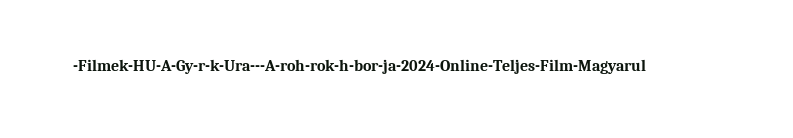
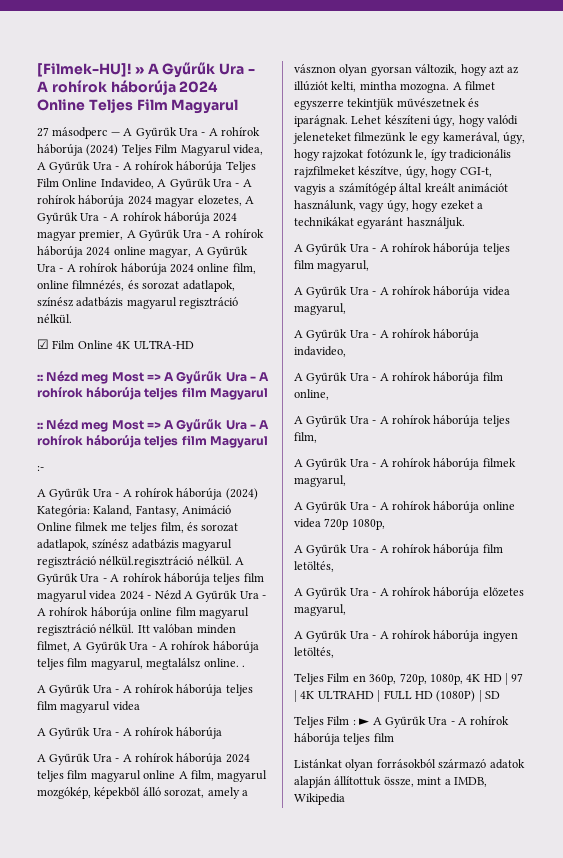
[73,59,646,74] -Filmek-HU-A-Gy-r-k-Ura---A-roh-rok-h-bor-ja-2024-Online-Teljes-Film-Magyarul -> [37,62,255,78] [37,80,219,95] [37,99,239,114] [37,127,260,139] [37,143,263,156] [37,160,256,173] [37,178,252,190] [37,194,254,207] [37,211,238,224] [37,229,264,241] [37,245,248,258] [37,262,256,275] [37,280,235,292] [37,297,239,309] [37,314,72,324] [37,339,194,349] [37,371,270,384] [37,387,268,400] [37,419,270,432] [37,435,268,448] [37,466,44,471] [37,487,258,500] [37,505,232,517] [37,522,239,534] [37,539,233,551] [37,556,245,568] [37,572,264,585] [37,590,266,602] [37,606,249,619] [37,624,236,636] [37,640,259,653] [37,658,245,670] [37,683,253,696] [37,701,140,713] [37,726,223,739] [37,752,250,765] [37,770,268,782] [37,787,248,799] [294,64,520,76] [294,80,495,93] [294,98,480,110] [294,114,518,127] [293,131,525,144] [294,149,511,161] [294,165,492,178] [294,183,508,195] [294,199,483,212] [294,217,465,229] [294,242,510,255] [294,260,370,272] [294,285,510,298] [294,303,346,315] [294,328,480,341] [294,346,346,357] [294,371,503,384] [294,389,329,400] [294,414,510,427] [294,432,317,443] [294,457,516,470] [294,475,346,487] [294,500,515,513] [294,518,385,530] [294,543,503,556] [294,561,334,572] [294,586,524,599] [294,604,346,616] [294,629,518,642] [294,647,334,658] [294,673,524,685] [294,690,500,702] [294,716,510,728] [294,732,394,745] [294,759,525,771] [294,776,487,788] [294,793,345,805] [Filmek-HU]! » A Gyűrűk Ura - A rohírok háborúja 2024 Online Teljes Film Magyarul // 27 másodperc — A Gyűrűk Ura - A rohírok háborúja (2024) Teljes Film Magyarul videa, A Gyűrűk Ura - A rohírok háborúja Teljes Film Online Indavideo, A Gyűrűk Ura - A rohírok háborúja 2024 magyar elozetes, A Gyűrűk Ura - A rohírok háborúja 2024 magyar premier, A Gyűrűk Ura - A rohírok háborúja 2024 online magyar, A Gyűrűk Ura - A rohírok háborúja 2024 online film, online filmnézés, és sorozat adatlapok, színész adatbázis magyarul regisztráció nélkül. // ☑ Film Online 4K ULTRA-HD // :: Nézd meg Most => A Gyűrűk Ura - A rohírok háborúja teljes film Magyarul // :: Nézd meg Most => A Gyűrűk Ura - A rohírok háborúja teljes film Magyarul // :- // A Gyűrűk Ura - A rohírok háborúja (2024) Kategória: Kaland, Fantasy, Animáció Online filmek me teljes film, és sorozat adatlapok, színész adatbázis magyarul regisztráció nélkül.regisztráció nélkül. A Gyűrűk Ura - A rohírok háborúja teljes film magyarul videa 2024 - Nézd A Gyűrűk Ura - A rohírok háborúja online film magyarul regisztráció nélkül. Itt valóban minden filmet, A Gyűrűk Ura - A rohírok háborúja teljes film magyarul, megtalálsz online. . // A Gyűrűk Ura - A rohírok háborúja teljes film magyarul videa // A Gyűrűk Ura - A rohírok háborúja // A Gyűrűk Ura - A rohírok háborúja 2024 teljes film magyarul online A film, magyarul mozgókép, képekből álló sorozat, amely a vásznon olyan gyorsan változik, hogy azt az illúziót kelti, mintha mozogna. A filmet egyszerre tekintjük művészetnek és iparágnak. Lehet készíteni úgy, hogy valódi jeleneteket filmezünk le egy kamerával, úgy, hogy rajzokat fotózunk le, így tradicionális rajzfilmeket készítve, úgy, hogy CGI-t, vagyis a számítógép által kreált animációt használunk, vagy úgy, hogy ezeket a technikákat egyaránt használjuk. // A Gyűrűk Ura - A rohírok háborúja teljes film magyarul, // A Gyűrűk Ura - A rohírok háborúja videa magyarul, // A Gyűrűk Ura - A rohírok háborúja indavideo, // A Gyűrűk Ura - A rohírok háborúja film online, // A Gyűrűk Ura - A rohírok háborúja teljes film, // A Gyűrűk Ura - A rohírok háborúja filmek magyarul, // A Gyűrűk Ura - A rohírok háborúja online videa 720p 1080p, // A Gyűrűk Ura - A rohírok háborúja film letöltés, // A Gyűrűk Ura - A rohírok háborúja előzetes magyarul, // A Gyűrűk Ura - A rohírok háborúja ingyen letöltés, // Teljes Film en 360p, 720p, 1080p, 4K HD | 97 | 4K ULTRAHD | FULL HD (1080P) | SD // Teljes Film : ► A Gyűrűk Ura - A rohírok háborúja teljes film // Listánkat olyan forrásokból származó adatok alapján állítottuk össze, mint a IMDB, Wikipedia

